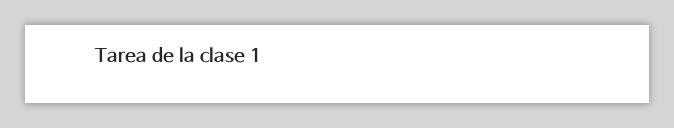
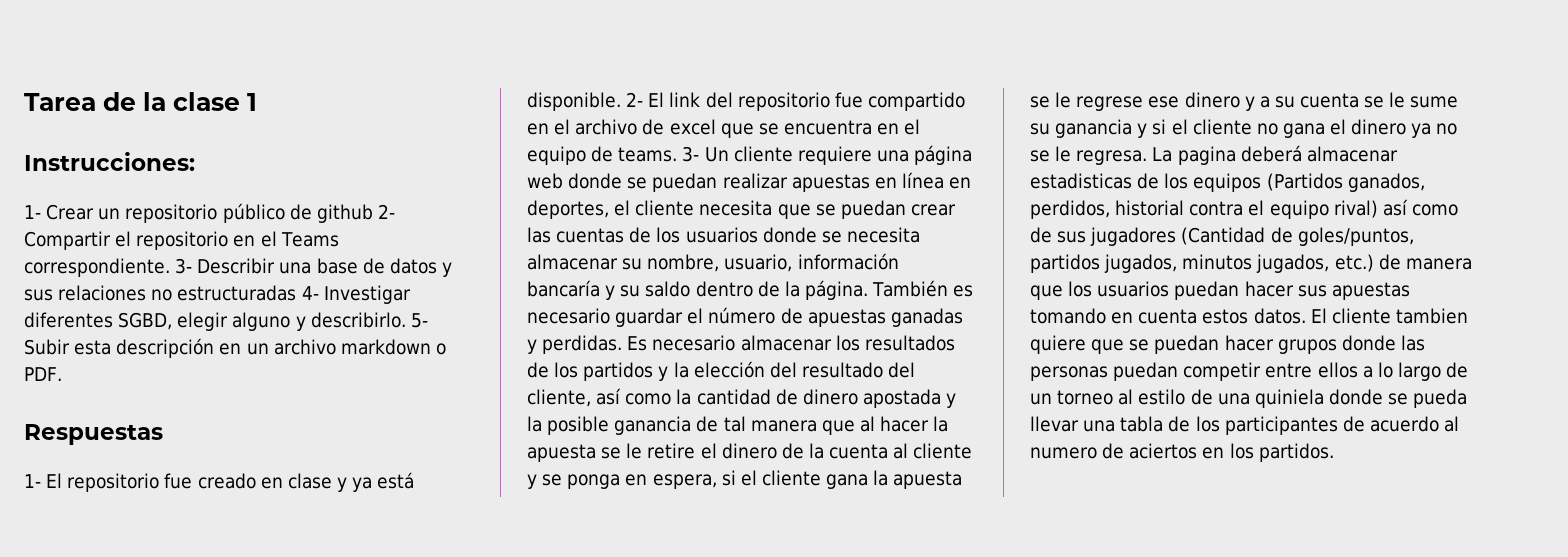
(261, 55) none -> [24,152,195,171] [24,203,395,223] [24,231,339,250] [24,258,452,277] [24,285,411,304] [24,312,428,331] [24,338,446,358] [24,367,62,381] [24,424,163,445] [24,472,415,492] [527,92,965,111] [527,119,921,138] [527,145,973,165] [527,172,972,192] [527,200,956,219] [527,227,920,243] [527,253,899,272] [527,280,974,300] [527,307,963,327] [527,335,955,354] [527,361,916,381] [527,388,957,408] [527,416,949,435] [527,443,973,462] [527,470,963,489] [1030,92,1459,111] [1030,119,1458,138] [1030,145,1398,165] [1030,173,1425,192] [1030,199,1458,219] [1030,227,1414,246] [1030,254,1472,273] [1030,281,1410,300] [1030,308,1468,324] [1030,335,1425,354] [1030,362,1469,381] [1030,389,1468,408] [1030,416,1460,435] [1030,443,1334,462] // Instrucciones: // 1- Crear un repositorio público de github 2- Compartir el repositorio en el Teams correspondiente. 3- Describir una base de datos y sus relaciones no estructuradas 4- Investigar diferentes SGBD, elegir alguno y describirlo. 5- Subir esta descripción en un archivo markdown o PDF. // Respuestas // 1- El repositorio fue creado en clase y ya está disponible. 2- El link del repositorio fue compartido en el archivo de excel que se encuentra en el equipo de teams. 3- Un cliente requiere una página web donde se puedan realizar apuestas en línea en deportes, el cliente necesita que se puedan crear las cuentas de los usuarios donde se necesita almacenar su nombre, usuario, información bancaría y su saldo dentro de la página. También es necesario guardar el número de apuestas ganadas y perdidas. Es necesario almacenar los resultados de los partidos y la elección del resultado del cliente, así como la cantidad de dinero apostada y la posible ganancia de tal manera que al hacer la apuesta se le retire el dinero de la cuenta al cliente y se ponga en espera, si el cliente gana la apuesta se le regrese ese dinero y a su cuenta se le sume su ganancia y si el cliente no gana el dinero ya no se le regresa. La pagina deberá almacenar estadisticas de los equipos (Partidos ganados, perdidos, historial contra el equipo rival) así como de sus jugadores (Cantidad de goles/puntos, partidos jugados, minutos jugados, etc.) de manera que los usuarios puedan hacer sus apuestas tomando en cuenta estos datos. El cliente tambien quiere que se puedan hacer grupos donde las personas puedan competir entre ellos a lo largo de un torneo al estilo de una quiniela donde se pueda llevar una tabla de los participantes de acuerdo al numero de aciertos en los partidos.

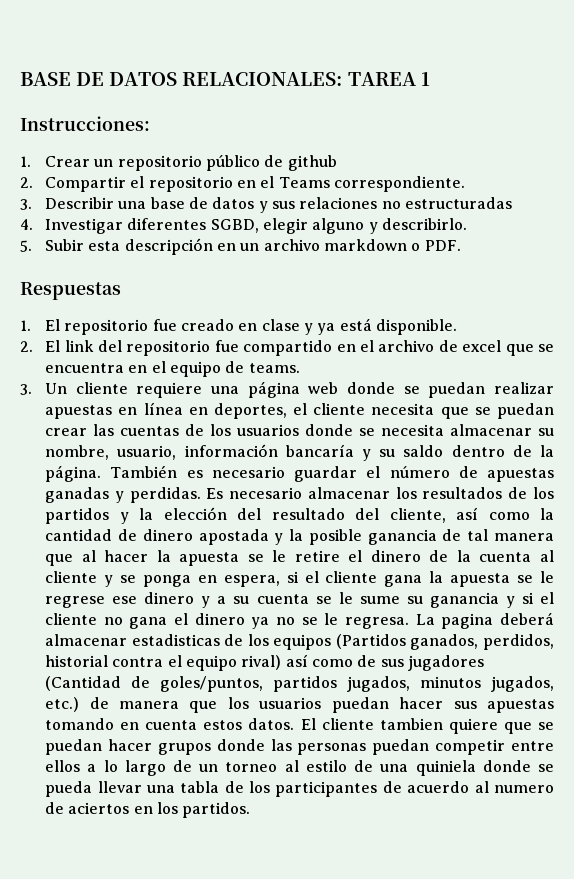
[24,92,240,111] Tarea de la clase -> [20,72,416,86] BASE DE DATOS RELACIONALES: TAREA
[24,205,41,219] 1- -> [20,156,31,167] 1.
[377,204,395,219] 2- -> [20,177,33,188] // 2.
[175,258,193,274] 3- -> [20,199,32,210] // 3.
[301,286,319,300] 4- -> [20,219,33,230] // 4.
[410,313,428,328] 5- -> [20,240,32,252] // 5.
[24,474,41,488] 1- -> [20,320,31,331] 1.
[626,92,644,107] 2- -> [20,341,33,352] // 2.
[682,146,700,162] 3- -> [20,384,32,395] // 3.

